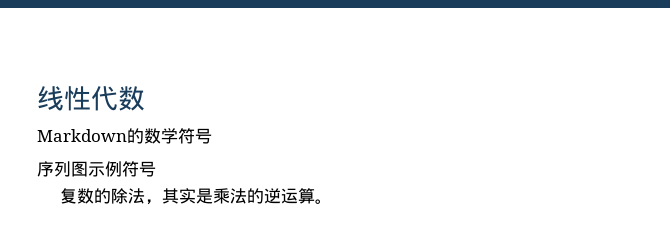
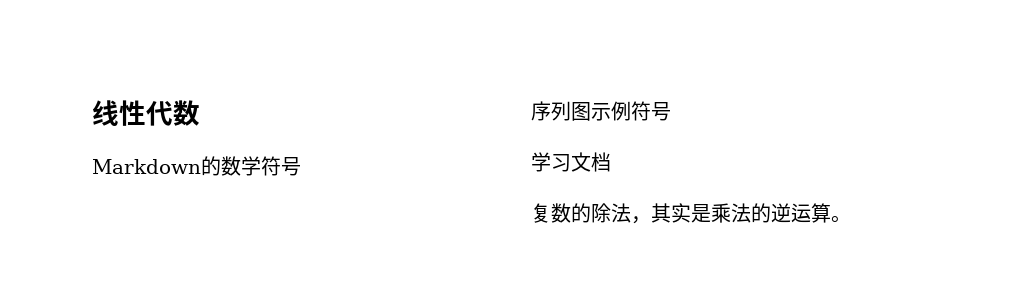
(156, 169) none -> [531,152,611,172] // 学习文档

